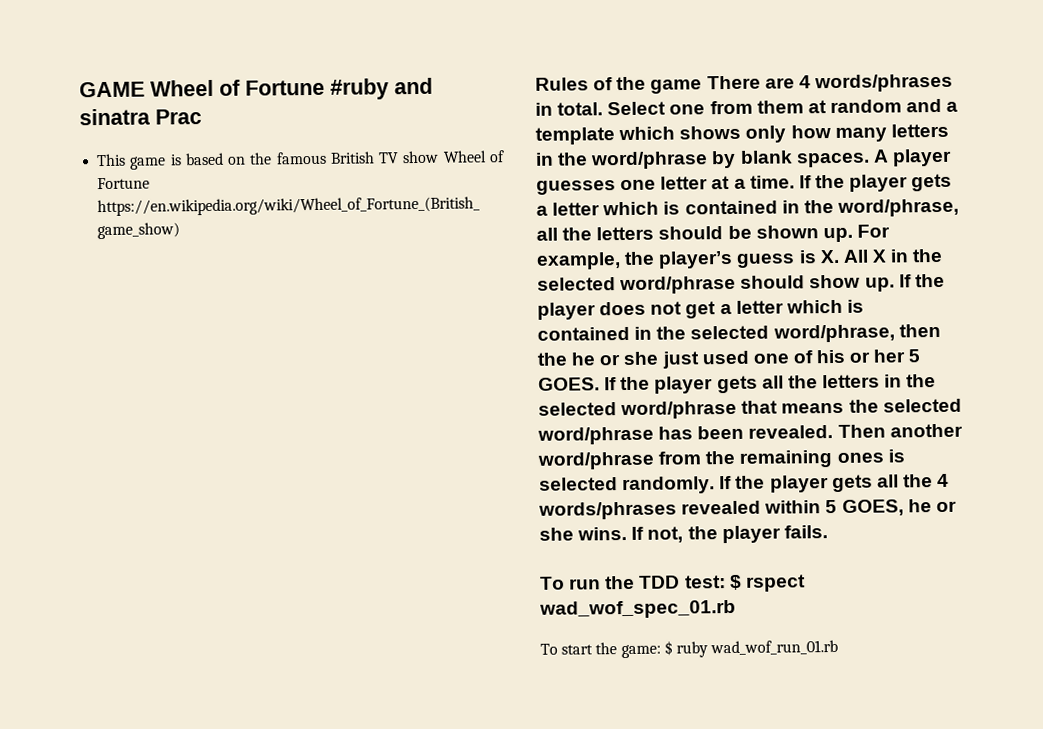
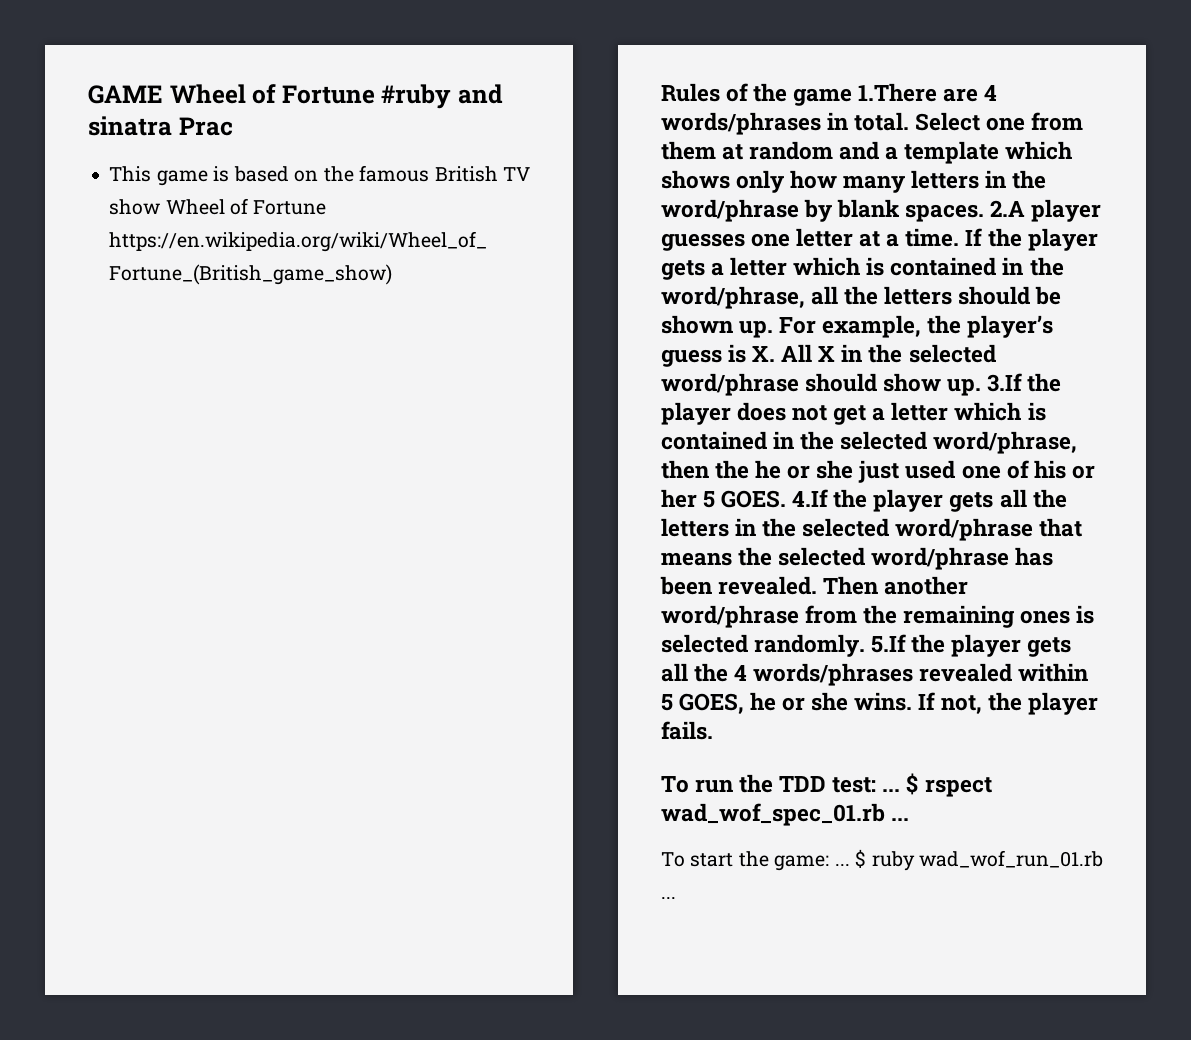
[706,75,761,90] There -> [858,83,938,102] 1.There
[872,149,889,163] A -> [990,200,1026,217] 2.A
[898,274,912,288] If -> [987,373,1023,392] 3.If
[604,377,618,391] If -> [792,489,829,507] 4.If
[719,475,733,490] If -> [871,634,907,653] 5.If
(726, 582) none -> [882,789,901,792] ...
(736, 609) none -> [891,818,910,821] ...
(661, 651) none -> [834,864,850,866] ...
(839, 647) none -> [661,897,676,899] ...

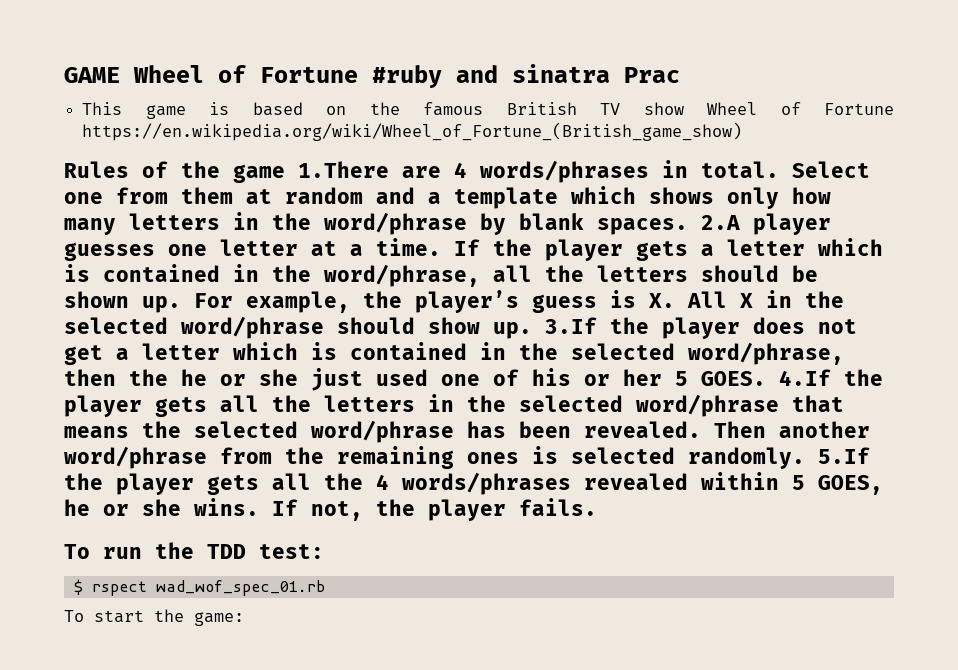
[882,789,901,792] ... -> (324, 551) //
[891,818,910,821] ... -> (325, 588) none
[834,849,1103,871] [661,897,676,899] ... $ ruby wad_wof_run_01.rb ... -> (244, 619) none

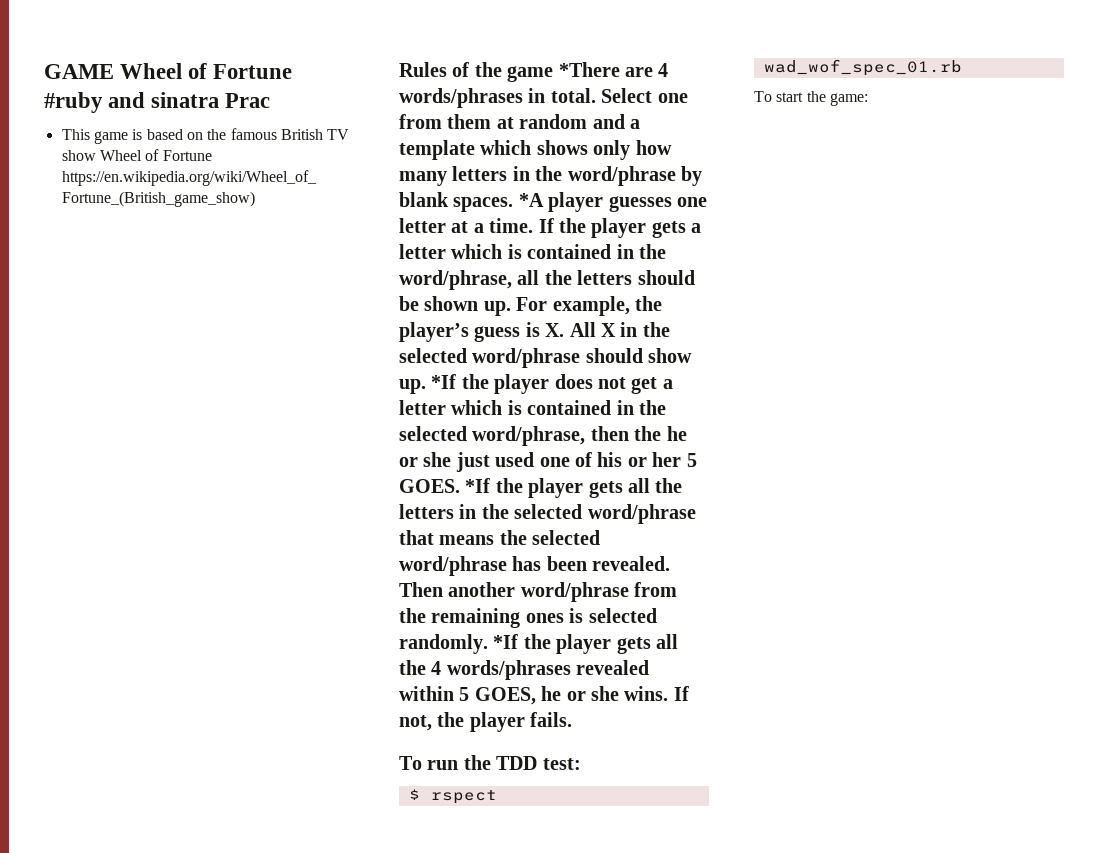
[298,161,389,178] 1.There -> [558,62,620,77] *There
[701,215,740,230] 2.A -> [518,193,544,207] *A
[545,317,597,334] 3.If -> [431,374,457,389] *If
[779,369,831,386] 4.If -> [465,478,491,493] *If
[818,447,870,464] 5.If -> [493,634,519,649] *If

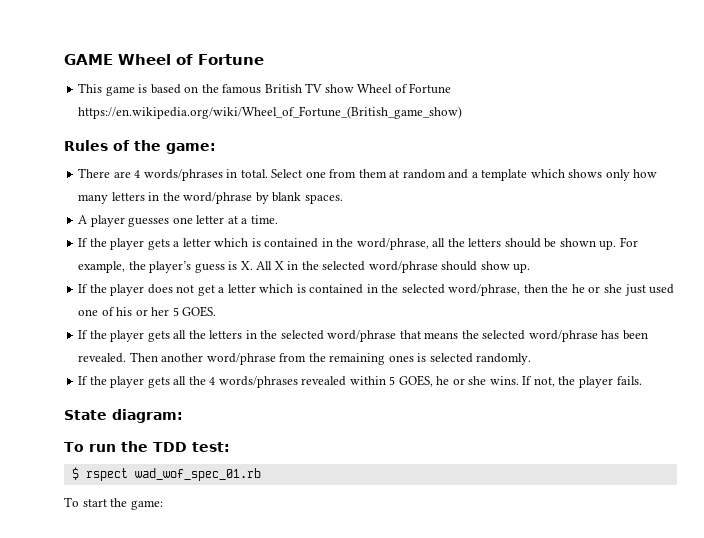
[44,92,271,113] #ruby and sinatra Prac -> (264, 59) none
[507,62,620,82] game *There -> [166,143,216,154] [78,168,111,178] game: // There
[518,193,544,207] *A -> [78,215,88,224] // A
(534, 225) none -> (278, 219) //
[431,374,457,389] *If -> [78,284,89,293] // If
[465,478,491,493] *If -> [78,330,89,339] // If
[493,634,519,649] *If -> [78,376,89,385] // If
(573, 719) none -> [64,409,183,423] // State diagram:

